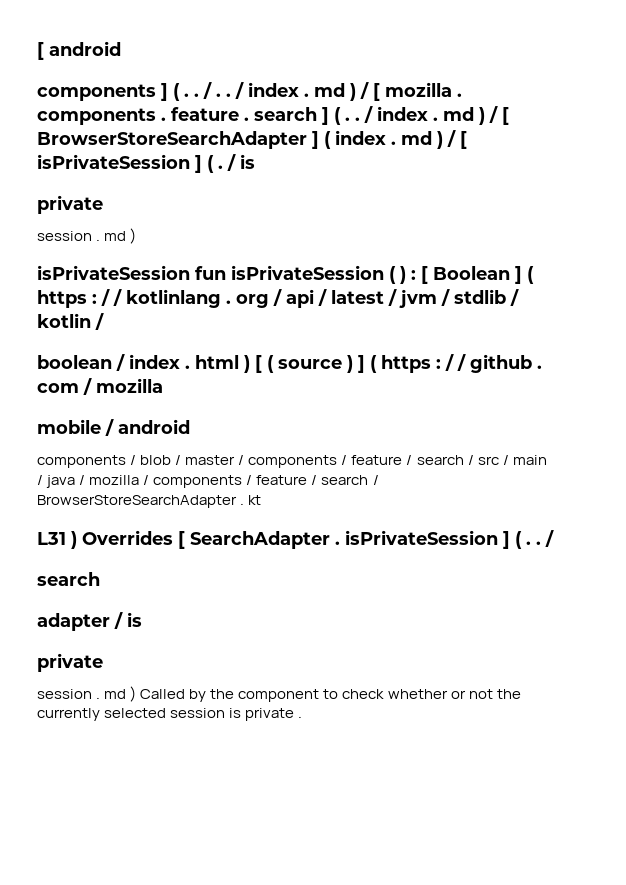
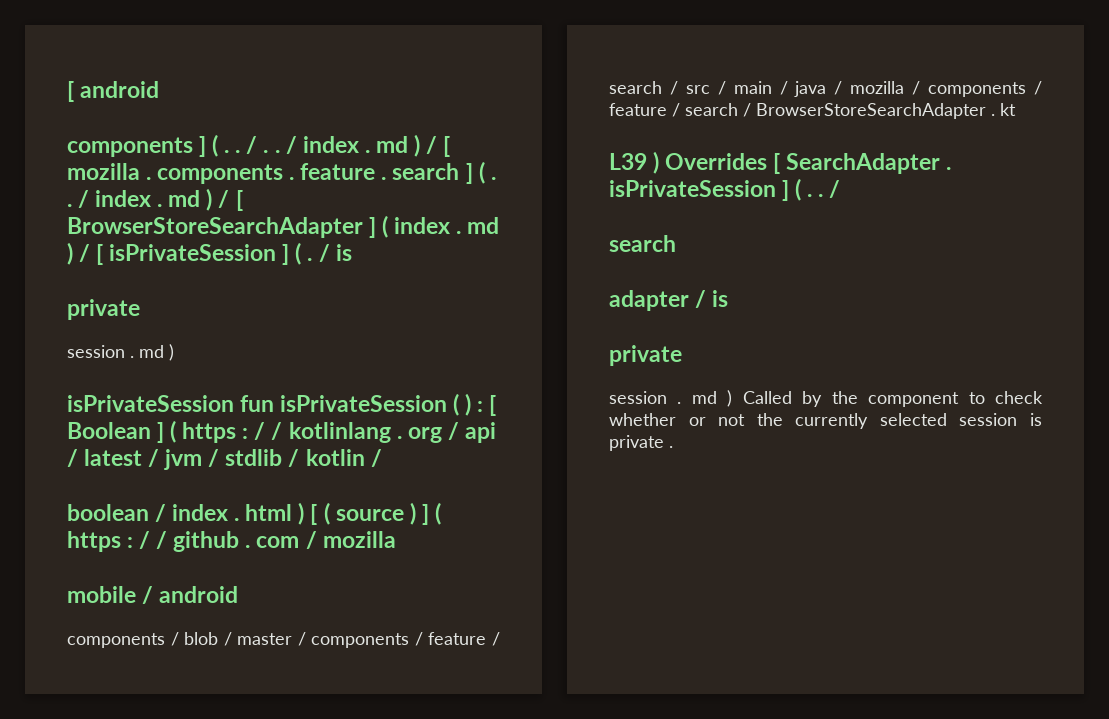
[37,532,66,545] L31 -> [609,153,647,170] L39

